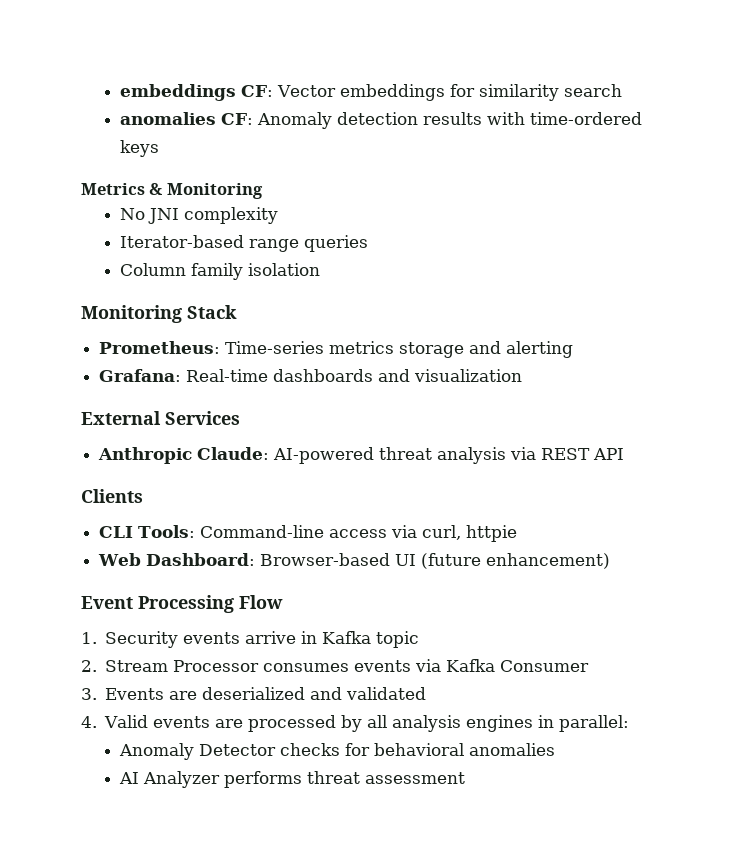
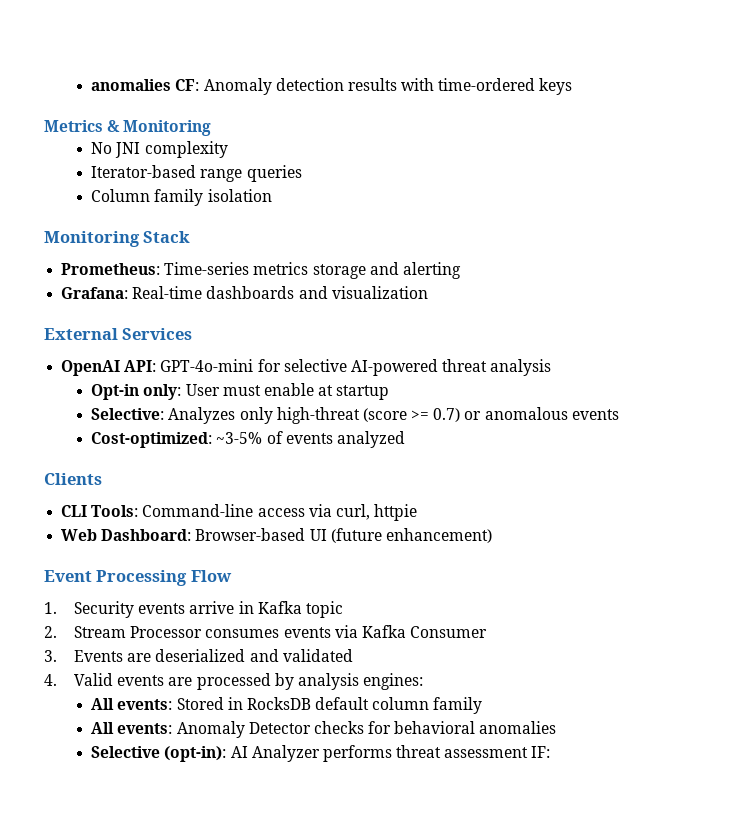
[119,84,622,101] embeddings CF: Vector embeddings for similarity search // -> (91, 85) none
[98,447,625,464] Anthropic Claude: AI-powered threat analysis via REST API -> [61,359,552,376] [91,383,390,400] [91,407,619,424] [91,431,405,448] OpenAI API: GPT-4o-mini for selective AI-powered threat analysis // Opt-in only: User must enable at startup // Selective: Analyzes only high-threat (score >= 0.7) or anomalous events // Cost-optimized: ~3-5% of events analyzed
[367,715,630,732] all analysis engines in parallel: // -> [298,673,424,690] [91,697,483,714] [91,722,173,734] analysis engines: // All events: Stored in RocksDB default column family // All events:
(555, 749) none -> [91,746,227,762] Selective (opt-in):
(465, 778) none -> [531,746,551,758] IF:

